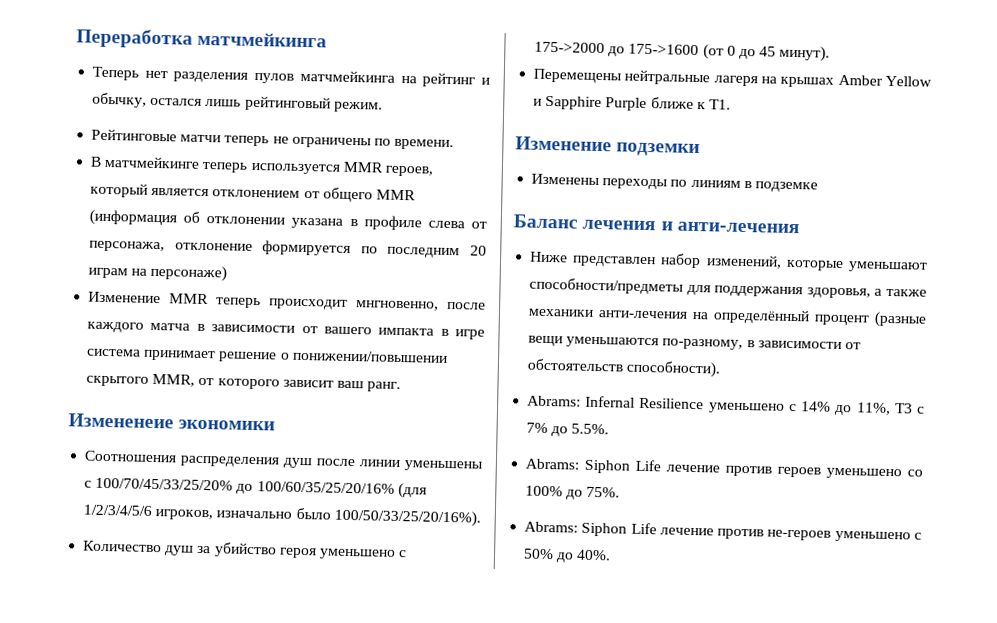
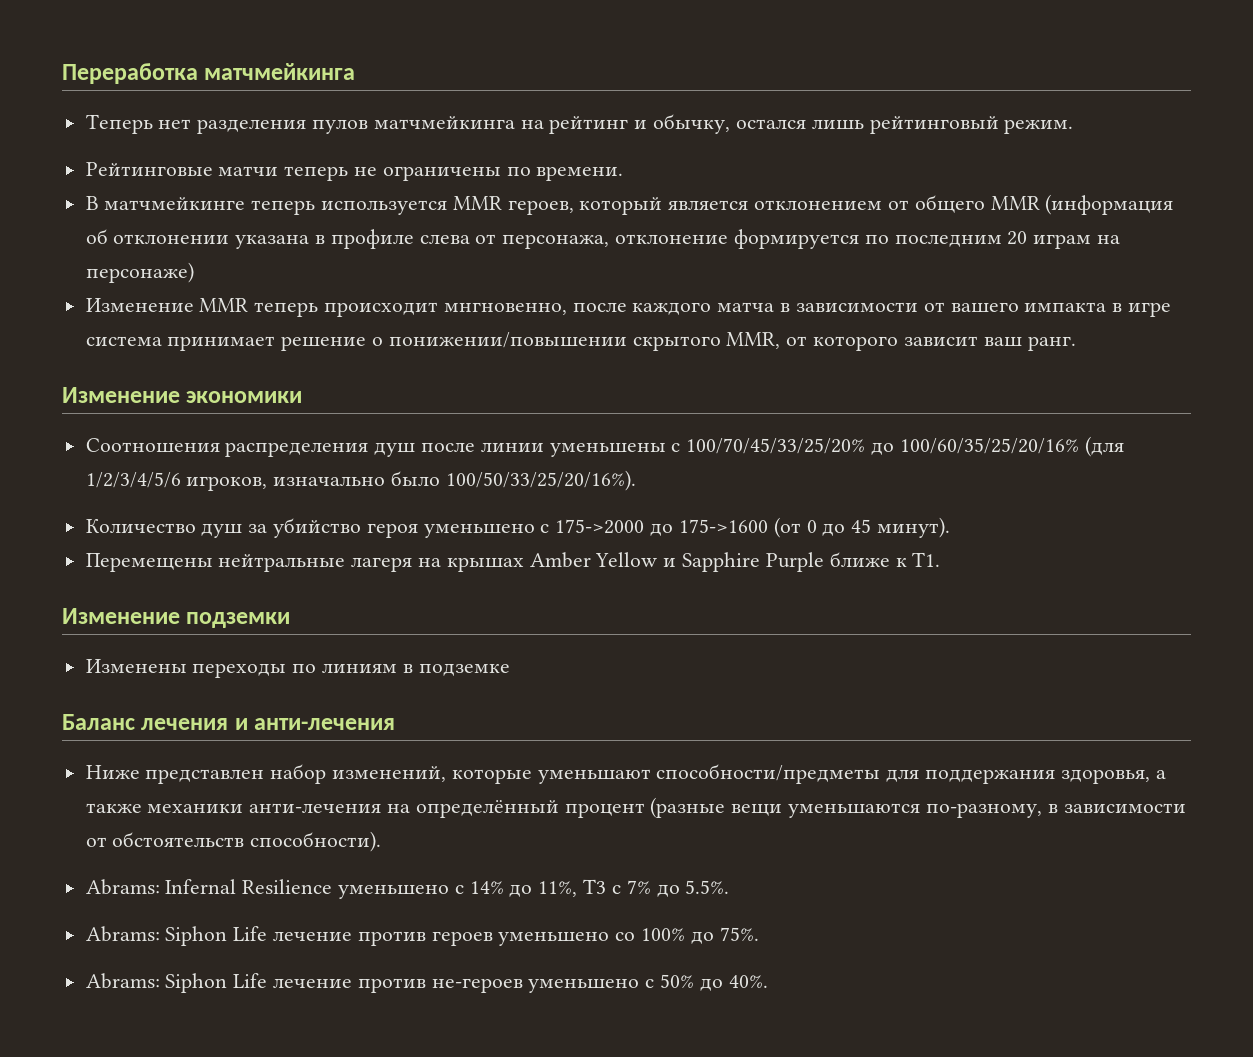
[68,413,174,429] Измененеие -> [62,387,180,403] Изменение

